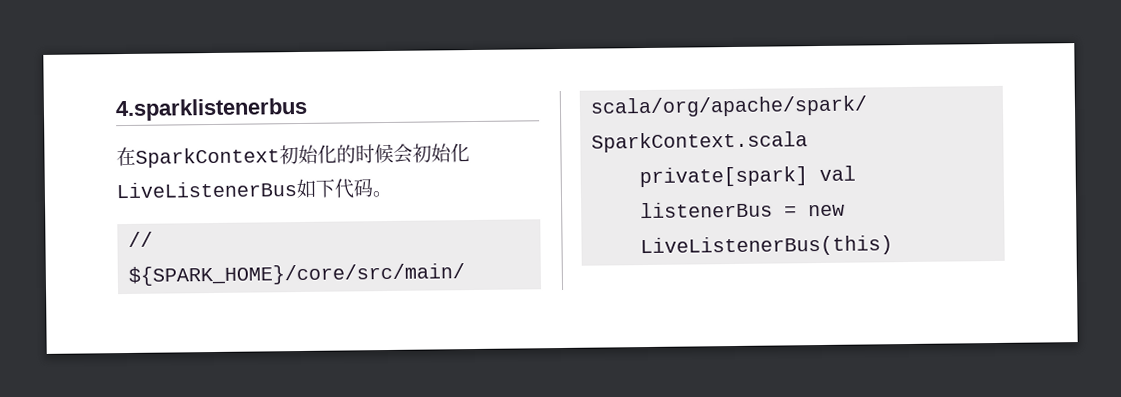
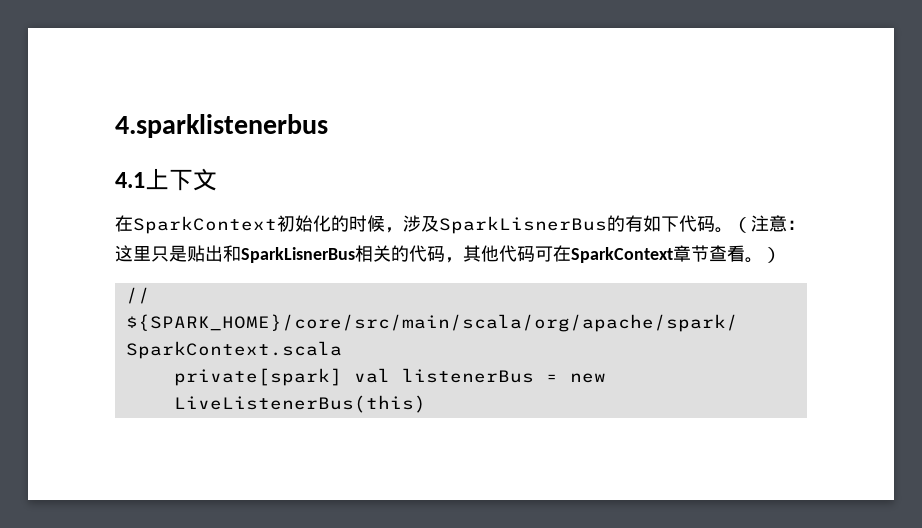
(308, 109) none -> [115,168,217,191] // 4.1上下文
[393,143,470,164] [116,181,297,199] 会初始化LiveListenerBus -> [385,215,643,234] ，涉及SparkLisnerBus的有
(392, 194) none -> [733,215,805,233] [115,245,781,263] （注意：这里只是贴出和SparkLisnerBus相关的代码，其他代码可在SparkContext章节查看。）

